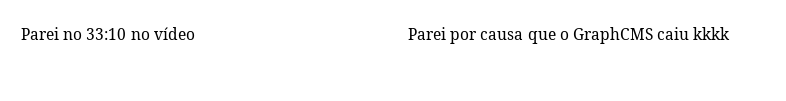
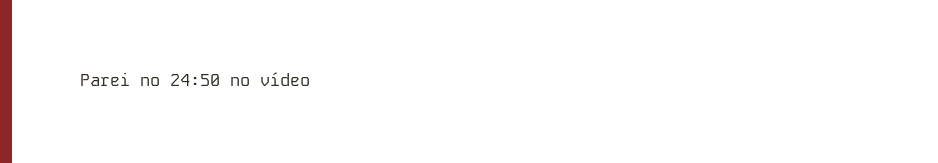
[86,28,127,40] 33:10 -> [170,74,220,86] 24:50
[408,27,731,44] // Parei por causa que o GraphCMS caiu kkkk -> (310, 79) none

